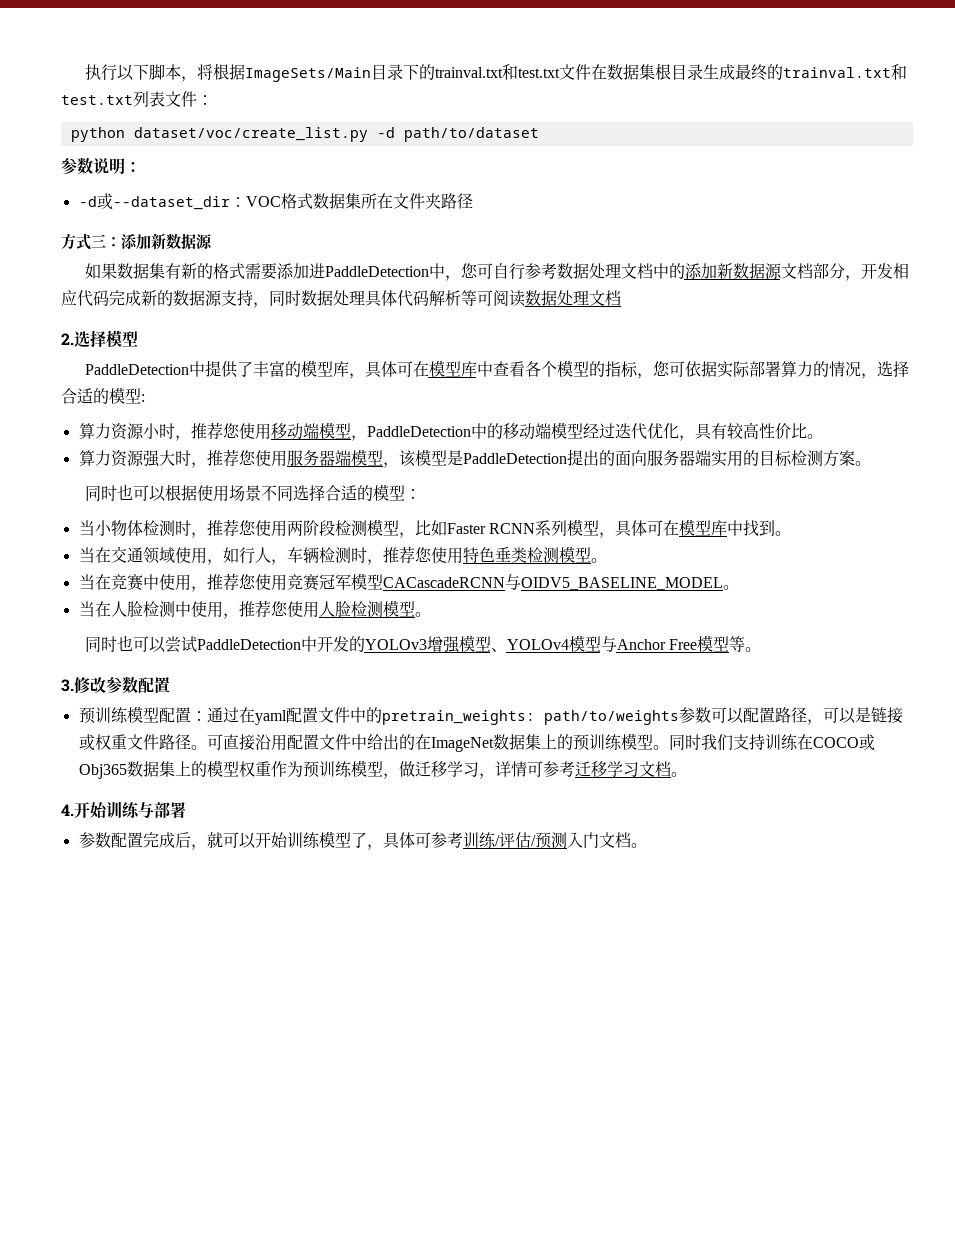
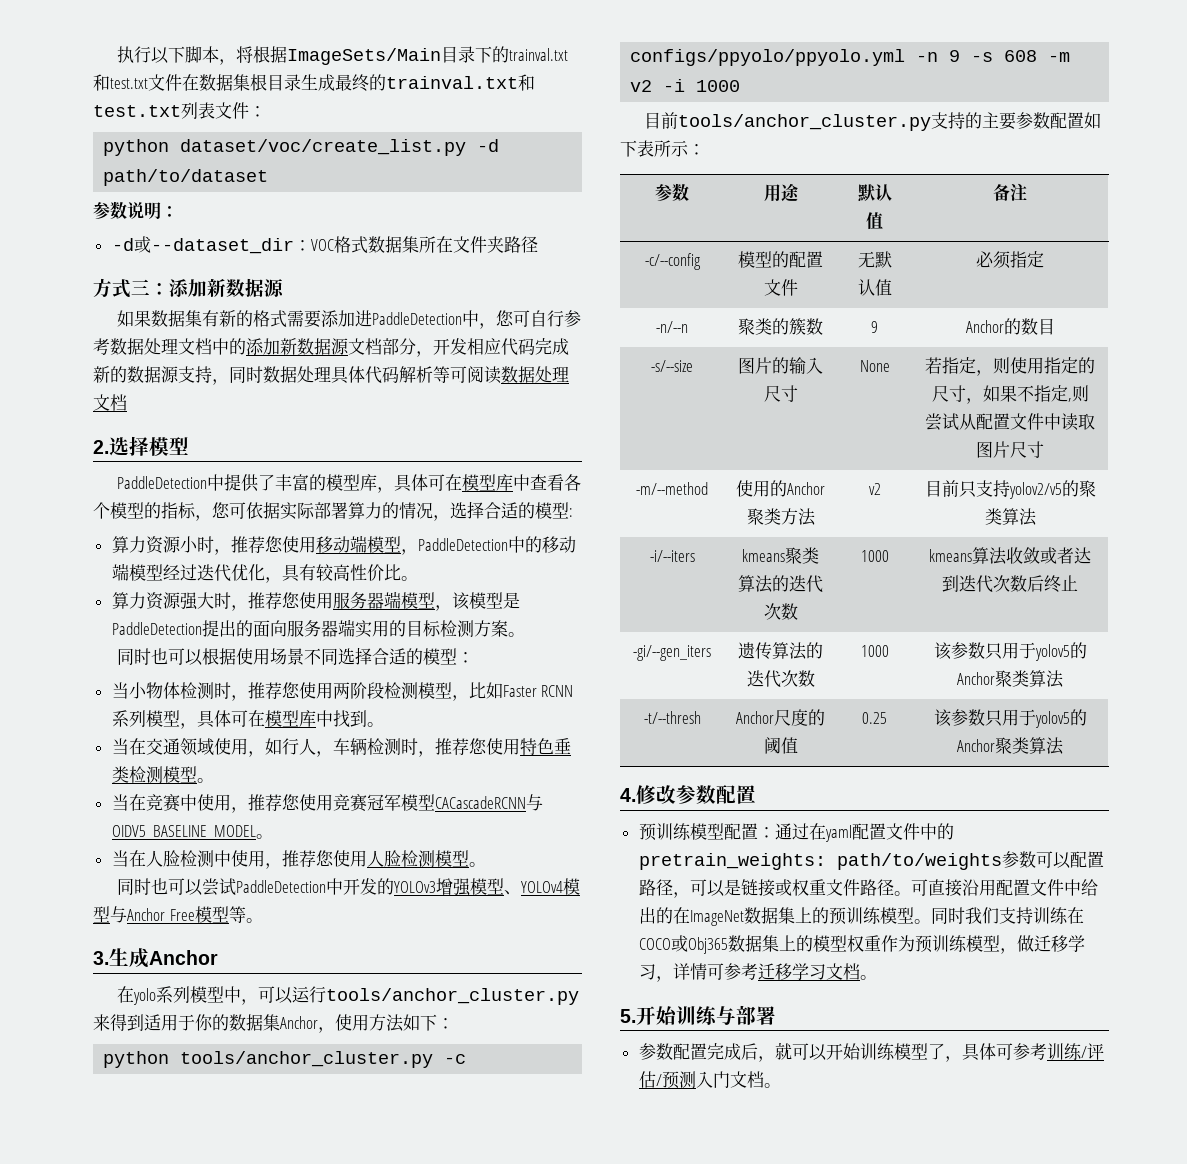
(74, 685) none -> [109,948,218,968] [116,986,579,1005] [93,1014,454,1033] [103,1051,467,1068] [630,49,1071,66] [630,79,741,92] [643,112,1101,131] [620,140,705,157] [655,183,689,202] [763,183,799,202] [857,184,892,202] [866,212,883,230] [993,183,1027,201] [644,253,701,270] [738,251,823,268] [763,279,798,296] [857,251,892,268] [857,279,892,296] [976,251,1044,269] [656,321,688,333] [738,318,823,335] [871,321,878,333] [965,318,1055,335] [651,360,693,372] [738,357,823,374] [763,385,798,402] [859,360,890,372] [925,357,1095,376] [931,385,1089,404] [925,413,1095,431] [976,441,1044,458] [636,482,708,495] [736,480,825,497] [746,508,816,526] [868,483,881,495] [924,480,1096,499] [984,508,1037,526] [649,550,695,562] [742,547,819,564] [738,575,823,593] [763,603,798,620] [860,550,889,562] [929,547,1091,565] [942,575,1078,593] [633,645,711,661] [738,642,823,660] [746,670,815,688] [860,645,889,657] [933,642,1087,661] [957,670,1064,688] [643,711,701,724] [736,709,825,726] [763,737,798,754] [862,712,887,724] [933,709,1087,728] [957,737,1064,755] [620,788,636,802] 生成Anchor // 在yolo系列模型中，可以运行tools/anchor_cluster.py来得到适用于你的数据集Anchor，使用方法如下： // python tools/anchor_cluster.py -c configs/ppyolo/ppyolo.yml -n 9 -s 608 -m v2 -i 1000 // 目前tools/anchor_cluster.py支持的主要参数配置如下表所示： // 参数 | 用途 | 默认值 | 备注 // -c/--config | 模型的配置文件 | 无默认值 | 必须指定 // -n/--n | 聚类的簇数 | 9 | Anchor的数目 // -s/--size | 图片的输入尺寸 | None | 若指定，则使用指定的尺寸，如果不指定,则尝试从配置文件中读取图片尺寸 // -m/--method | 使用的Anchor聚类方法 | v2 | 目前只支持yolov2/v5的聚类算法 // -i/--iters | kmeans聚类算法的迭代次数 | 1000 | kmeans算法收敛或者达到迭代次数后终止 // -gi/--gen_iters | 遗传算法的迭代次数 | 1000 | 该参数只用于yolov5的Anchor聚类算法 // -t/--thresh | Anchor尺度的阈值 | 0.25 | 该参数只用于yolov5的Anchor聚类算法 // 4.
[61,804,74,816] 4. -> [620,1009,636,1023] 5.

